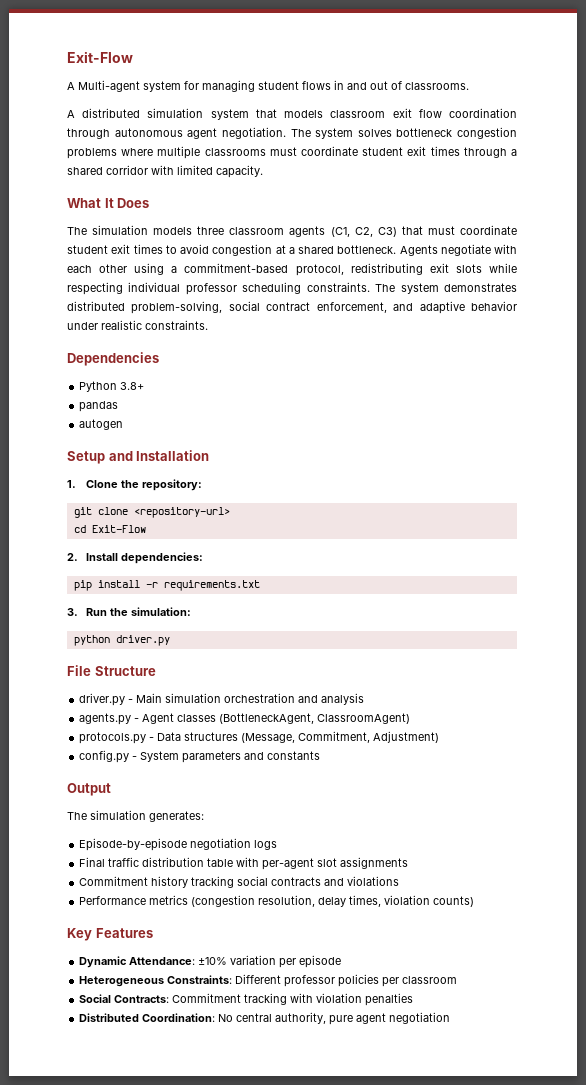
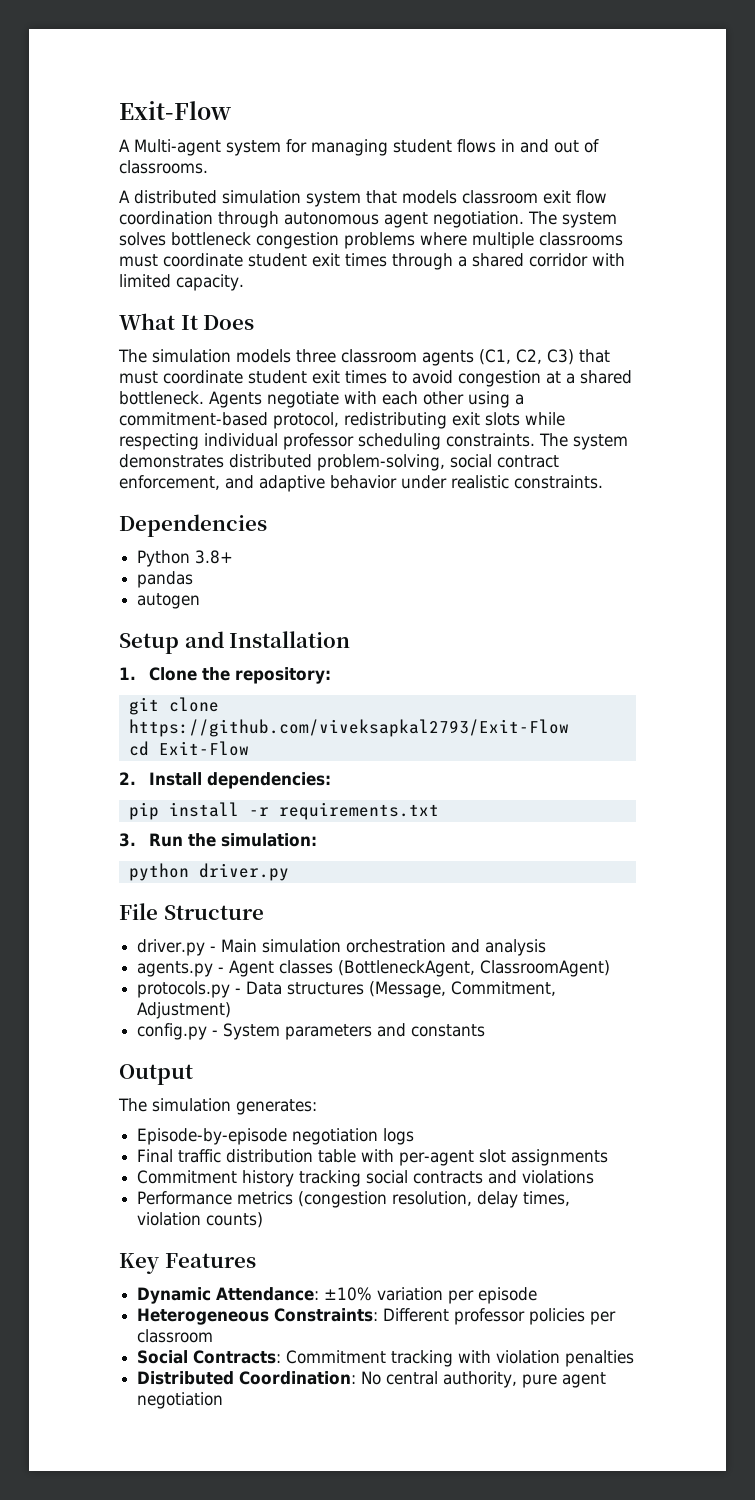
[133,507,230,518] <repository-url> -> [128,719,569,737] https://github.com/viveksapkal2793/Exit-Flow

